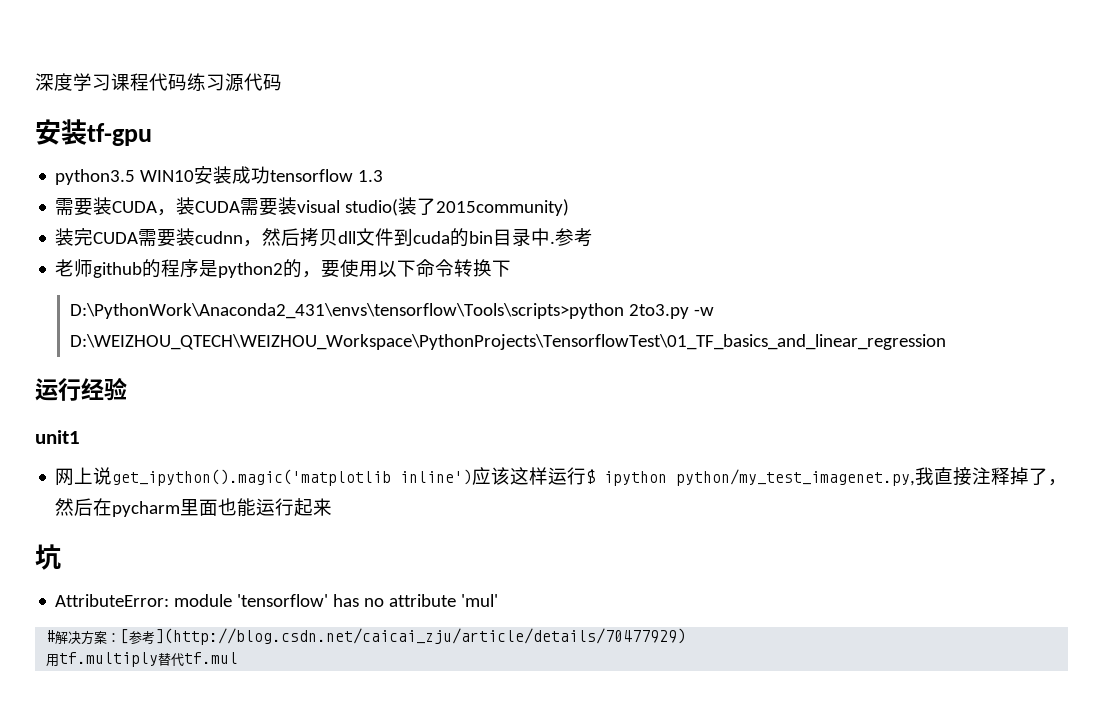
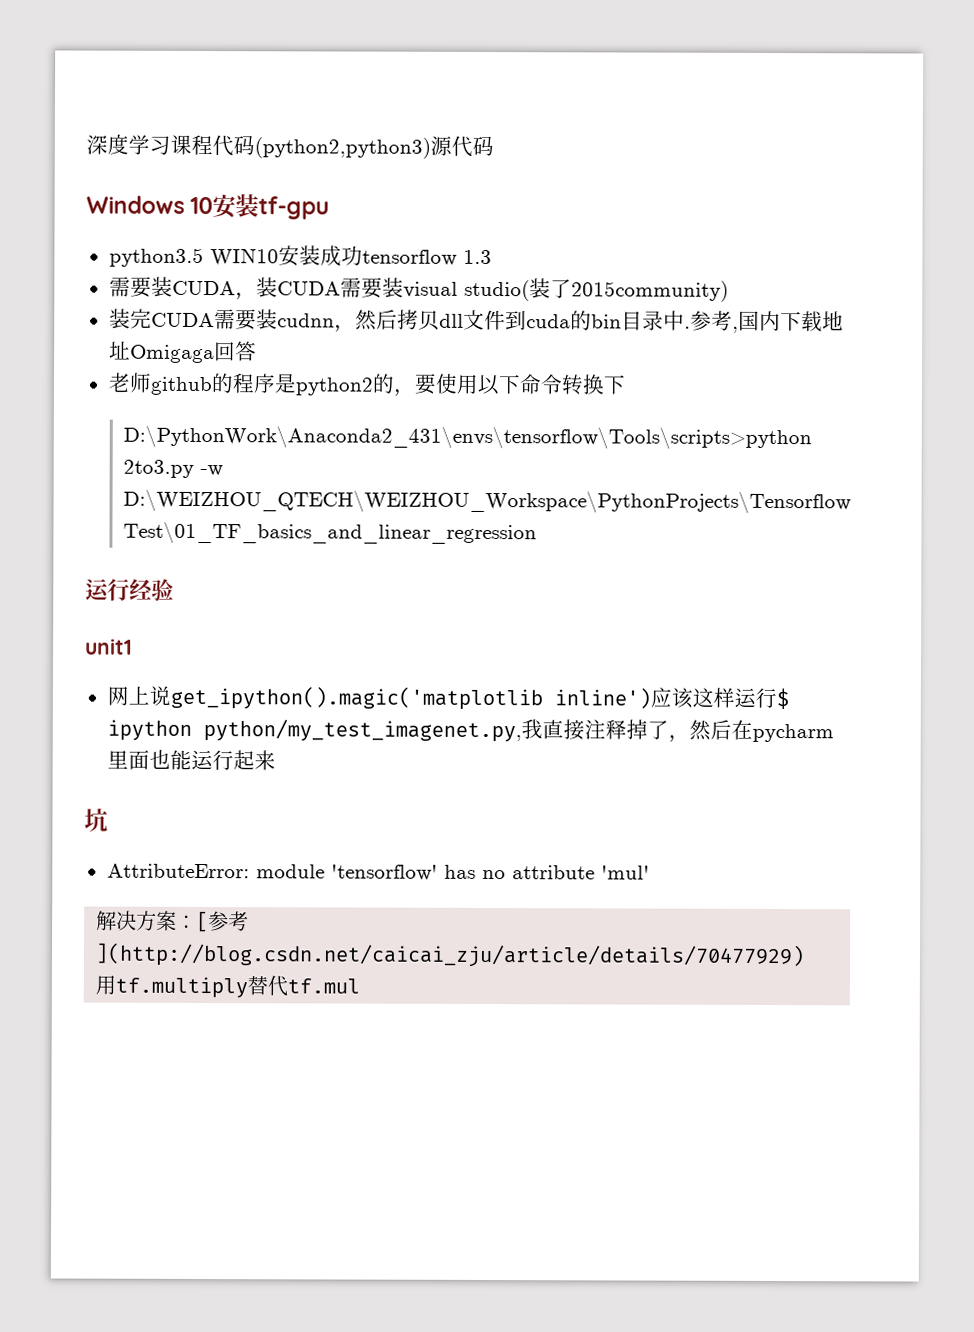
[187,73,225,91] 练习 -> [254,137,431,159] (python2,python3)
(282, 82) none -> [86,195,214,215] Windows 10
(594, 237) none -> [731,310,844,333] [108,340,257,364] ,国内下载地址Omigaga回答
[46,630,56,642] # -> (650, 872) none

